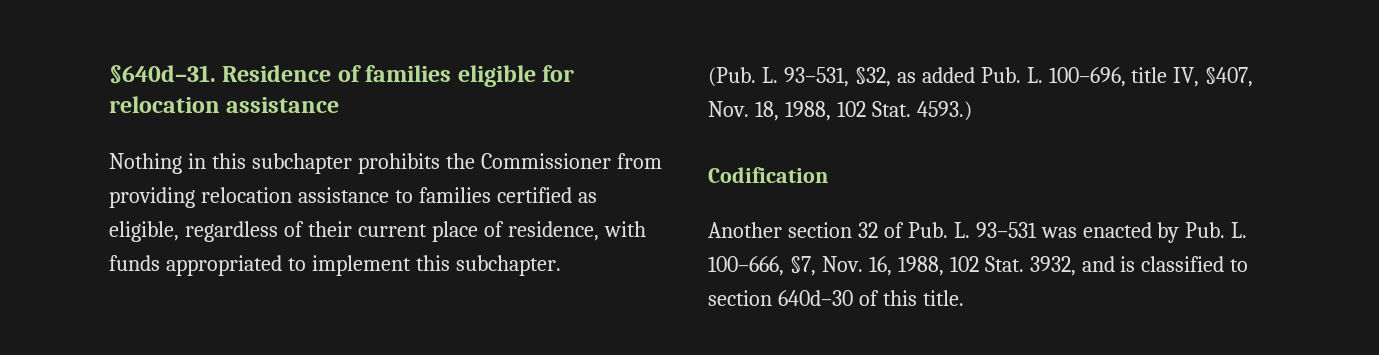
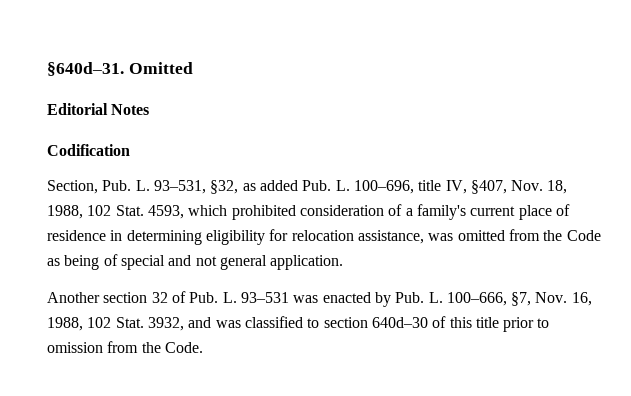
[222,65,575,87] [109,96,340,113] [109,153,662,174] [109,187,597,208] [109,221,646,242] [109,255,561,276] [708,67,756,87] Residence of families eligible for relocation assistance // Nothing in this subchapter prohibits the Commissioner from providing relocation assistance to families certified as eligible, regardless of their current place of residence, with funds appropriated to implement this subchapter. // (Pub. -> [128,62,193,74] [47,103,150,115] [47,144,130,156] [47,180,132,194] Omitted // Editorial Notes // Codification // Section, Pub.
[916,101,972,121] [708,167,828,183] 4593.) // Codification -> [147,204,570,220] [47,229,601,245] [47,254,344,270] 4593, which prohibited consideration of a family's current place of residence in determining eligibility for relocation assistance, was omitted from the Code as being of special and not general application.
[1120,256,1136,272] is -> [215,320,241,328] was
[922,290,964,306] title. -> [475,317,550,332] [47,341,203,353] title prior to omission from the Code.

